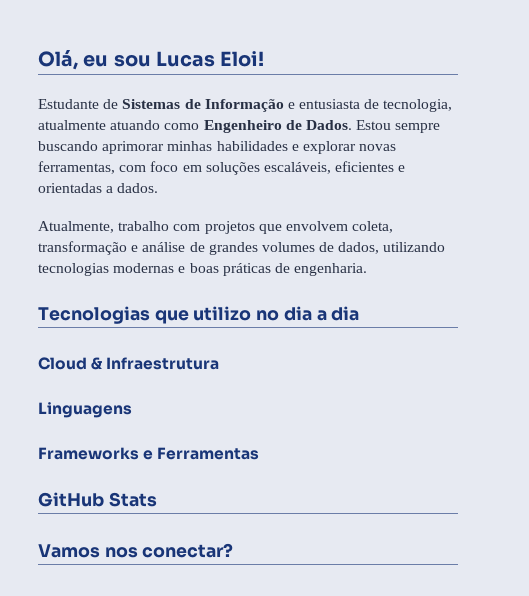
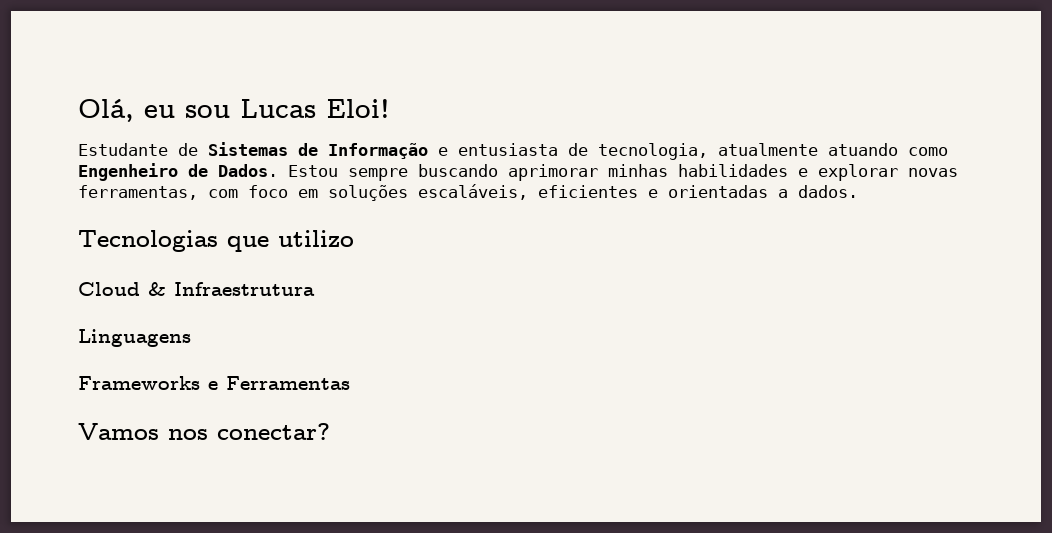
[38,221,394,234] [38,241,446,255] [38,263,368,276] // Atualmente, trabalho com projetos que envolvem coleta, transformação e análise de grandes volumes de dados, utilizando tecnologias modernas e boas práticas de engenharia. -> (858, 191) none
[256,306,360,321] no dia a dia -> (354, 238) none
[38,492,157,507] // GitHub Stats -> (350, 383) none

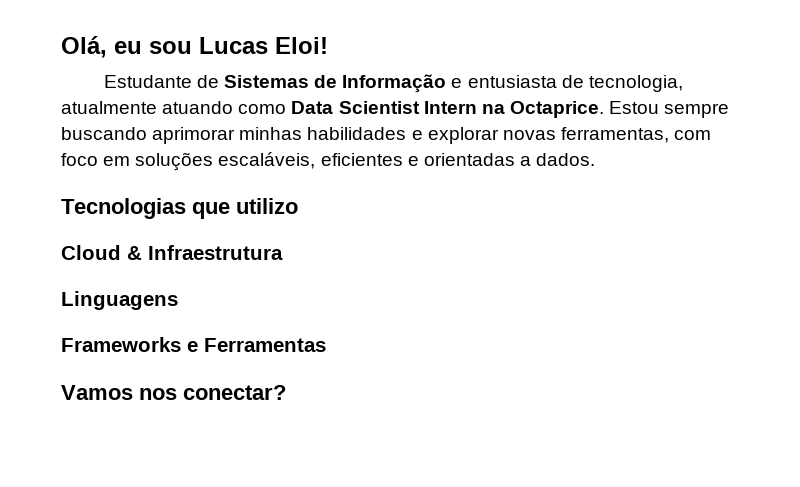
[78,163,278,181] Engenheiro de Dados. -> [291,101,604,118] Data Scientist Intern na Octaprice.

